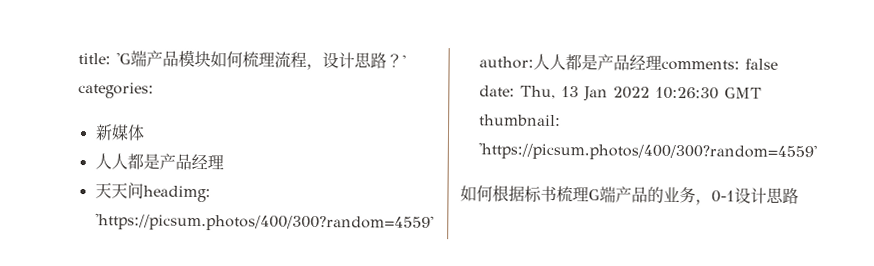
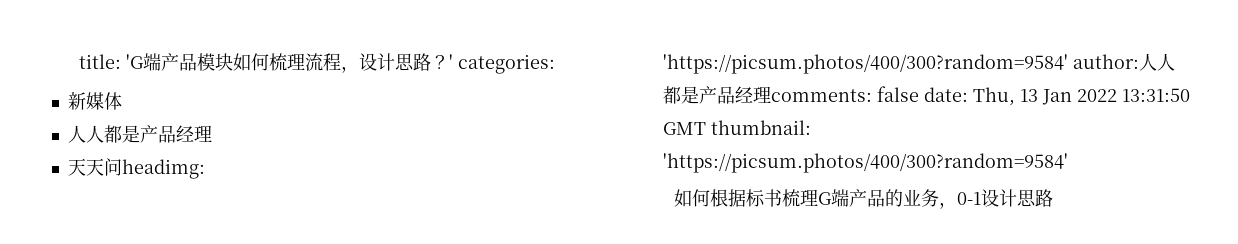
[94,213,434,232] 'https://picsum.photos/400/300?random=4559' -> [662,54,1068,74] 'https://picsum.photos/400/300?random=9584'
[654,86,719,100] 10:26:30 -> [1122,88,1190,102] 13:31:50
[477,142,817,162] 'https://picsum.photos/400/300?random=4559' -> [662,153,1068,173] 'https://picsum.photos/400/300?random=9584'

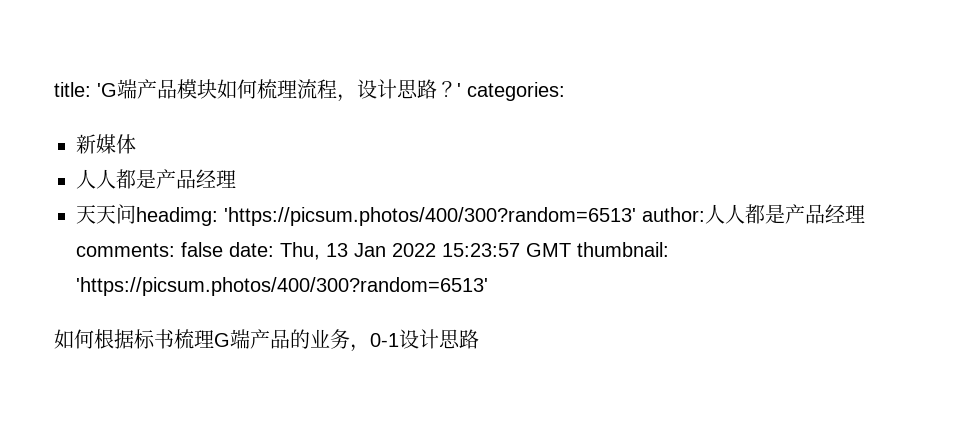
[662,54,1068,74] 'https://picsum.photos/400/300?random=9584' -> [224,207,636,226] 'https://picsum.photos/400/300?random=6513'
[1122,88,1190,102] 13:31:50 -> [442,243,520,257] 15:23:57
[662,153,1068,173] 'https://picsum.photos/400/300?random=9584' -> [76,277,488,296] 'https://picsum.photos/400/300?random=6513'

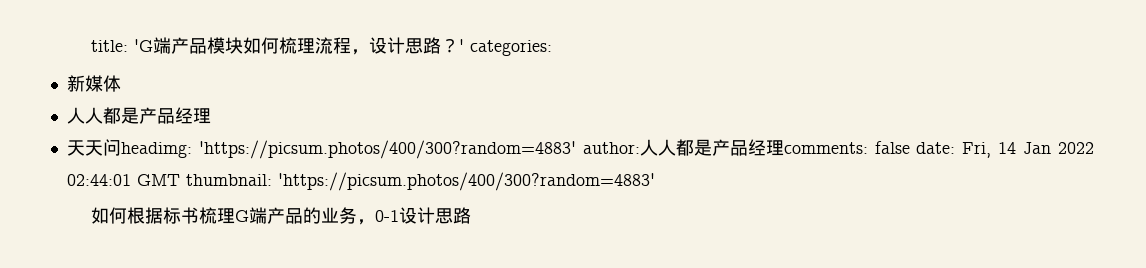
[224,207,636,226] 'https://picsum.photos/400/300?random=6513' -> [198,140,576,159] 'https://picsum.photos/400/300?random=4883'
[280,242,348,260] Thu, 13 -> [962,142,1017,158] Fri, 14
[442,243,520,257] 15:23:57 -> [66,174,131,186] 02:44:01
[76,277,488,296] 'https://picsum.photos/400/300?random=6513' -> [277,172,655,191] 'https://picsum.photos/400/300?random=4883'

